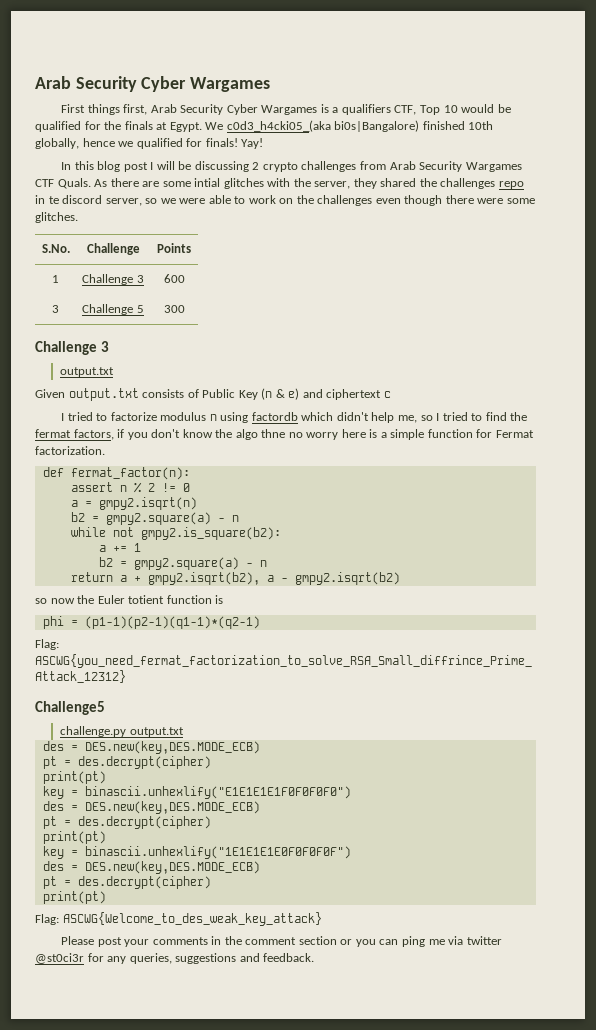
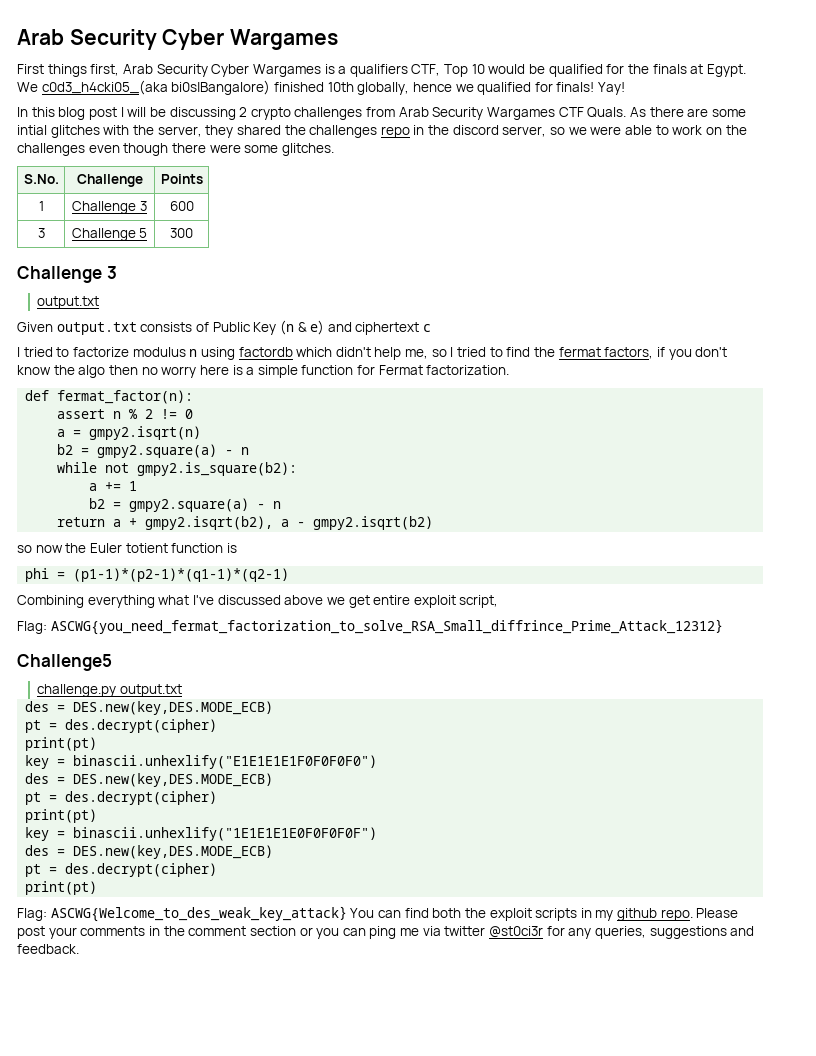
[48,196,59,204] te -> [428,125,450,135] the
[261,429,286,438] thne -> [108,365,138,375] then
[84,616,260,629] (p1-1)(p2-1)(q1-1)*(q2-1) -> [73,568,290,582] [17,595,499,608] (p1-1)*(p2-1)*(q1-1)*(q2-1) // Combining everything what I've discussed above we get entire exploit script,
(322, 919) // -> [350,908,693,921] You can find both the exploit scripts in my github repo.

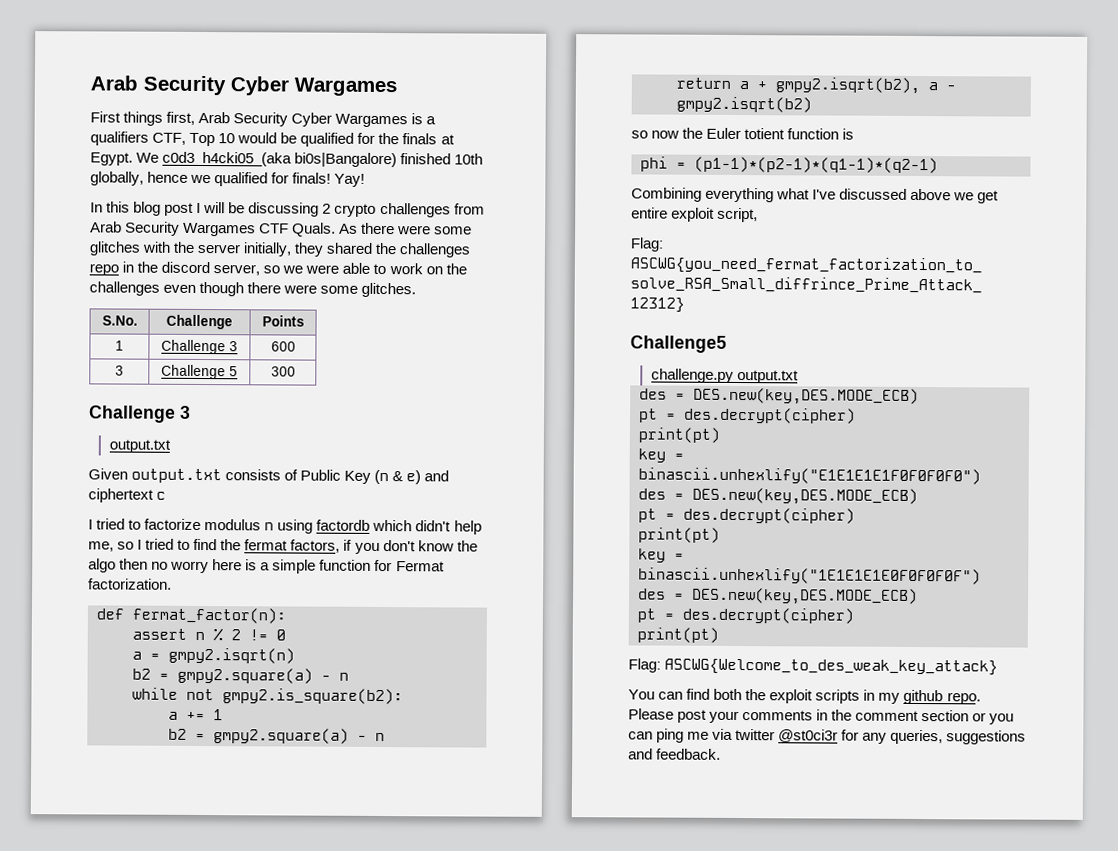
[687,108,746,117] [17,125,47,135] are some intial -> [397,225,473,235] were some
[157,126,202,137] server, -> [197,242,293,257] server initially,
(347, 914) none -> (999, 667) //

